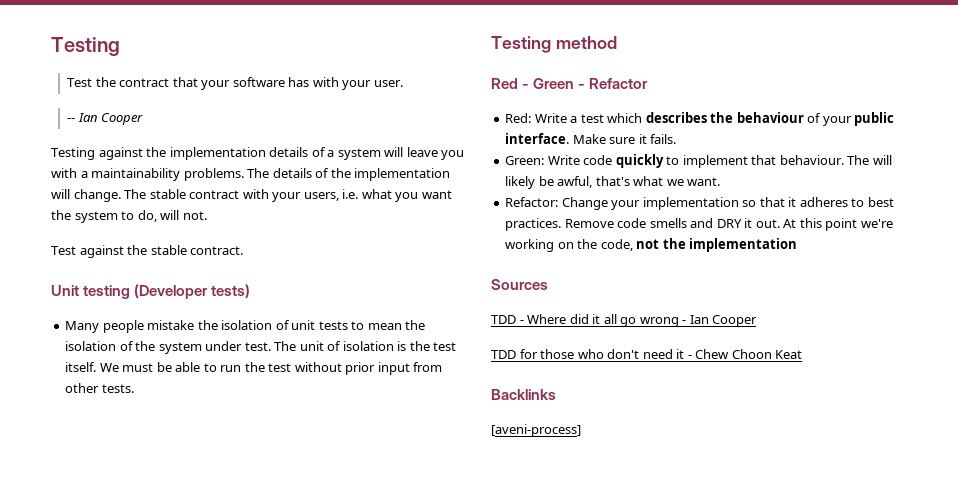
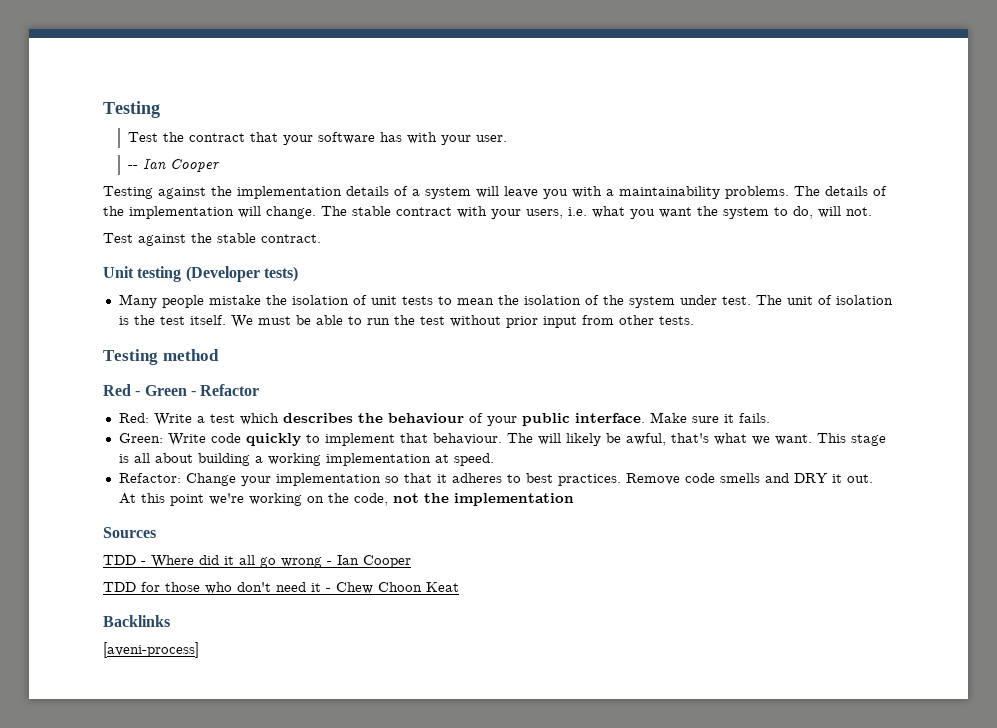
(721, 181) none -> [816,433,886,446] [118,453,494,466] This stage is all about building a working implementation at speed.

